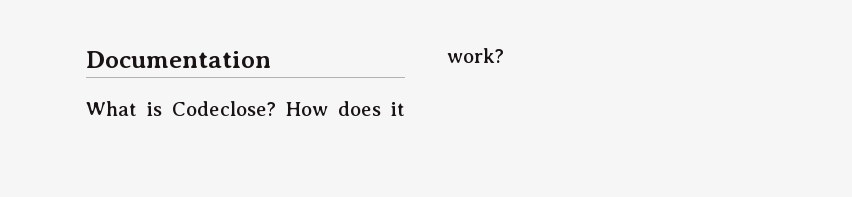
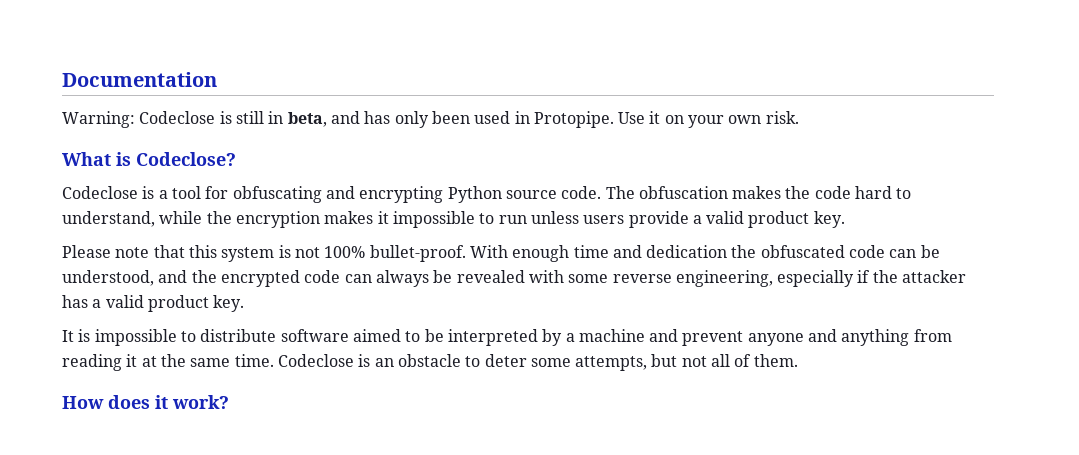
[86,101,276,116] What is Codeclose? -> [62,111,799,128] [62,152,236,166] [62,186,912,203] [62,211,845,228] [62,245,940,262] [62,270,967,287] [62,295,245,312] [62,329,952,346] [62,354,798,371] Warning: Codeclose is still in beta, and has only been used in Protopipe. Use it on your own risk. // What is Codeclose? // Codeclose is a tool for obfuscating and encrypting Python source code. The obfuscation makes the code hard to understand, while the encryption makes it impossible to run unless users provide a valid product key. // Please note that this system is not 100% bullet-proof. With enough time and dedication the obfuscated code can be understood, and the encrypted code can always be revealed with some reverse engineering, especially if the attacker has a valid product key. // It is impossible to distribute software aimed to be interpreted by a machine and prevent anyone and anything from reading it at the same time. Codeclose is an obstacle to deter some attempts, but not all of them. //

